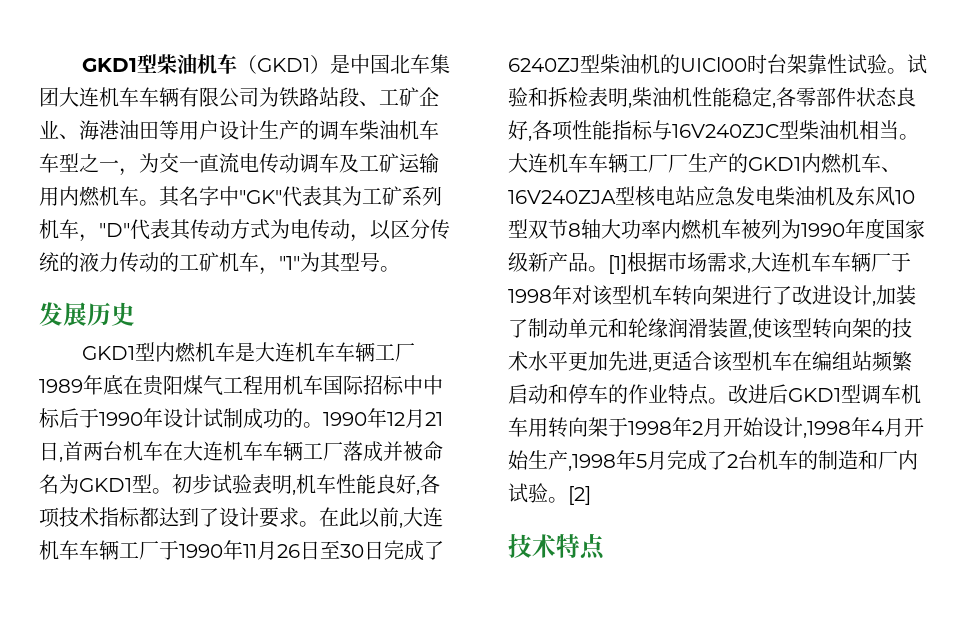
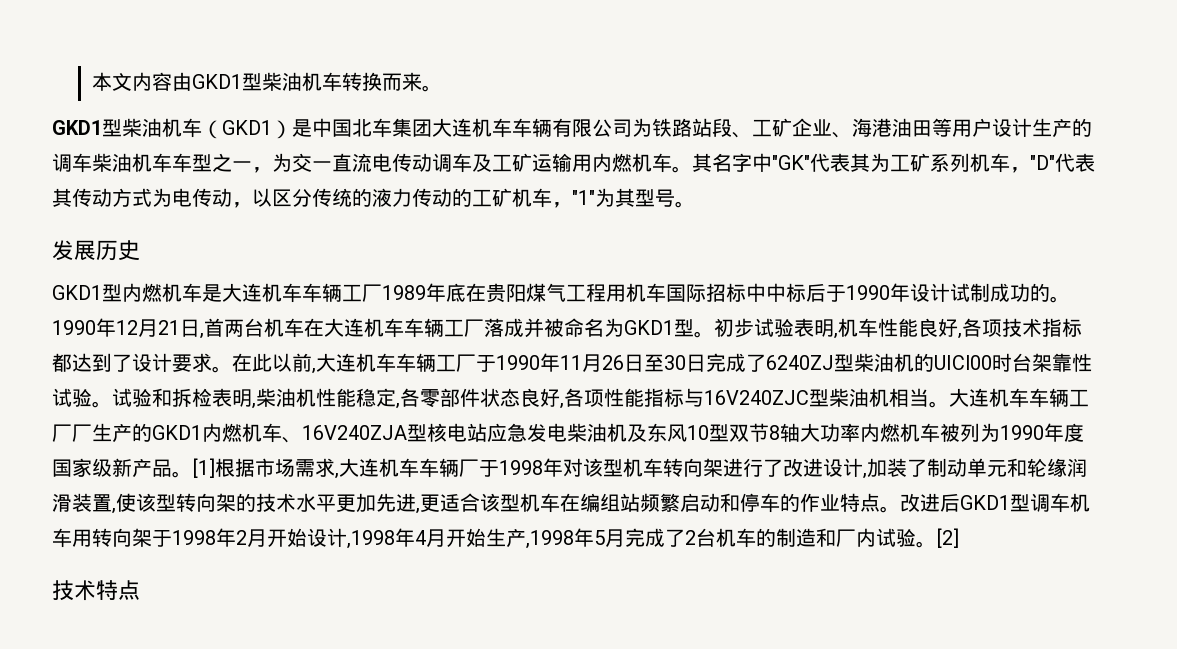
(81, 65) none -> [91,72,442,92] 本文内容由GKD1型柴油机车转换而来。 //

